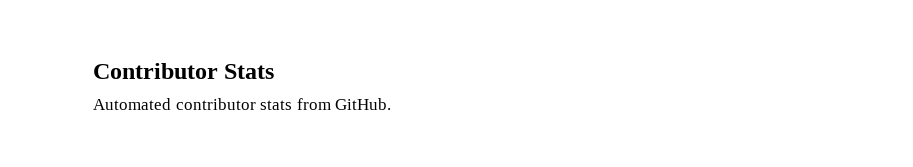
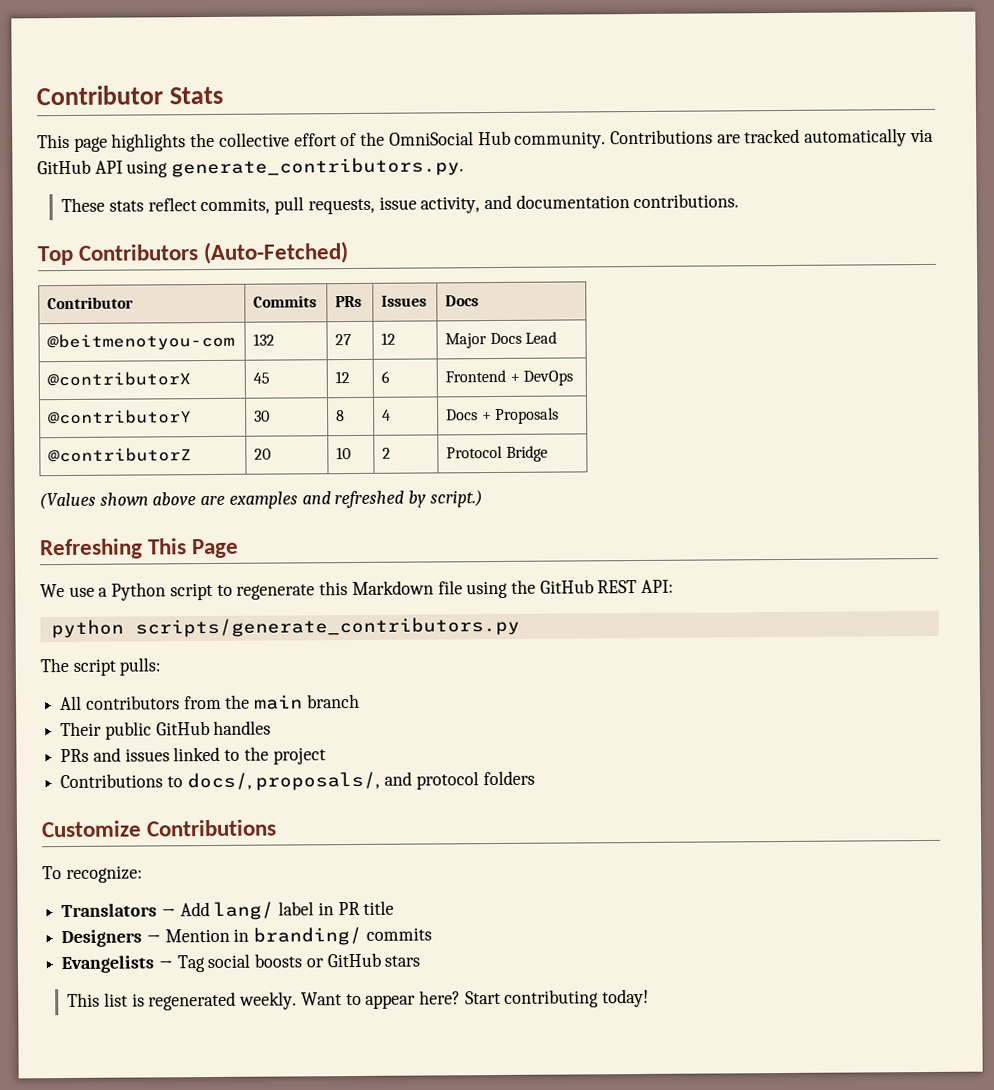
[93,98,392,110] Automated contributor stats from GitHub. -> [37,128,934,152] [37,157,465,178] [61,193,740,215] [37,241,350,266] [47,296,135,310] [253,295,318,308] [335,295,363,308] [381,295,428,307] [445,295,480,307] [47,332,236,352] [253,333,276,346] [335,334,353,346] [381,332,397,345] [445,331,557,349] [47,371,192,387] [253,372,271,384] [335,371,351,384] [381,370,391,383] [445,369,573,386] [48,409,193,425] [254,410,271,422] [336,410,346,422] [382,409,392,421] [446,407,559,425] [48,447,193,463] [254,448,272,460] [336,447,352,460] [382,447,392,459] [446,445,548,462] [39,490,483,510] [39,538,240,560] [40,579,675,601] [50,616,520,639] [40,657,162,676] [60,693,360,711] [60,720,272,740] [60,746,326,765] [60,770,535,791] [41,819,278,838] [42,865,143,884] [61,900,395,920] [61,926,432,948] [61,952,421,974] [67,988,650,1011] This page highlights the collective effort of the OmniSocial Hub community. Contributions are tracked automatically via GitHub API using generate_contributors.py. // These stats reflect commits, pull requests, issue activity, and documentation contributions. // Top Contributors (Auto-Fetched) // Contributor | Commits | PRs | Issues | Docs // @beitmenotyou-com | 132 | 27 | 12 | Major Docs Lead // @contributorX | 45 | 12 | 6 | Frontend + DevOps // @contributorY | 30 | 8 | 4 | Docs + Proposals // @contributorZ | 20 | 10 | 2 | Protocol Bridge // (Values shown above are examples and refreshed by script.) // Refreshing This Page // We use a Python script to regenerate this Markdown file using the GitHub REST API: // python scripts/generate_contributors.py // The script pulls: // All contributors from the main branch // Their public GitHub handles // PRs and issues linked to the project // Contributions to docs/, proposals/, and protocol folders // Customize Contributions // To recognize: // Translators → Add lang/ label in PR title // Designers → Mention in branding/ commits // Evangelists → Tag social boosts or GitHub stars // This list is regenerated weekly. Want to appear here? Start contributing today!

